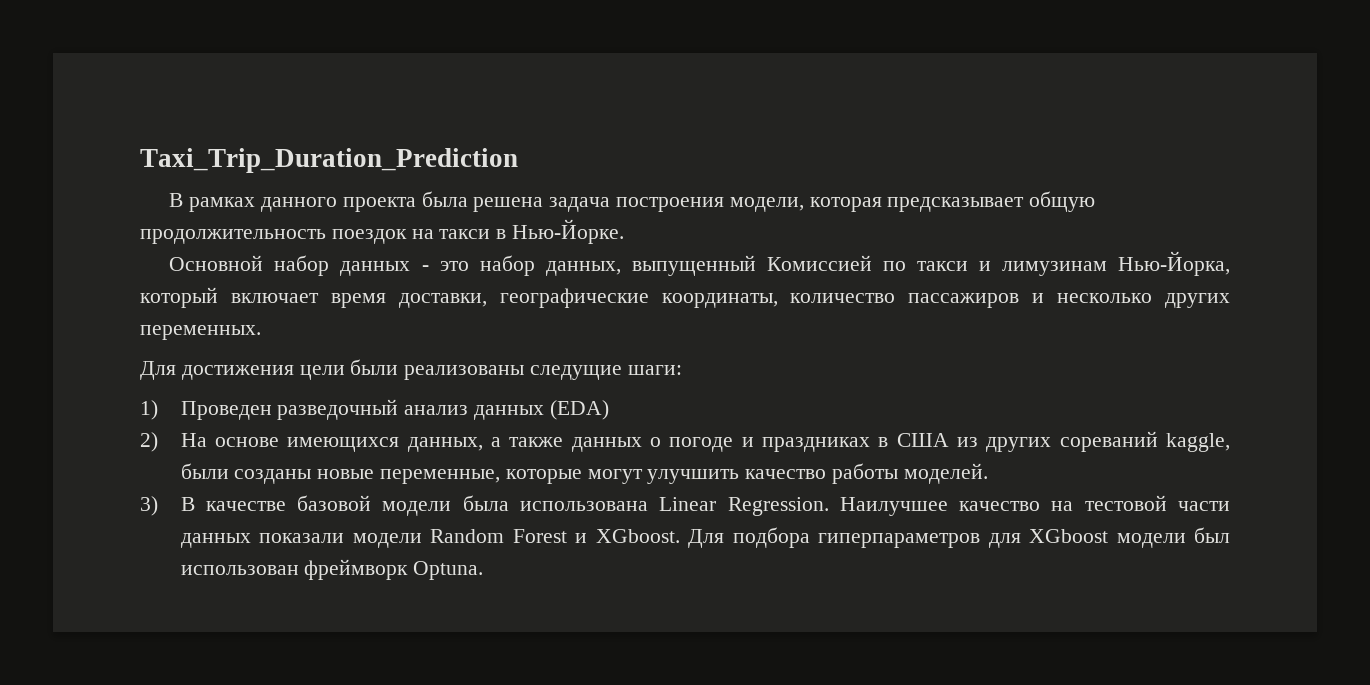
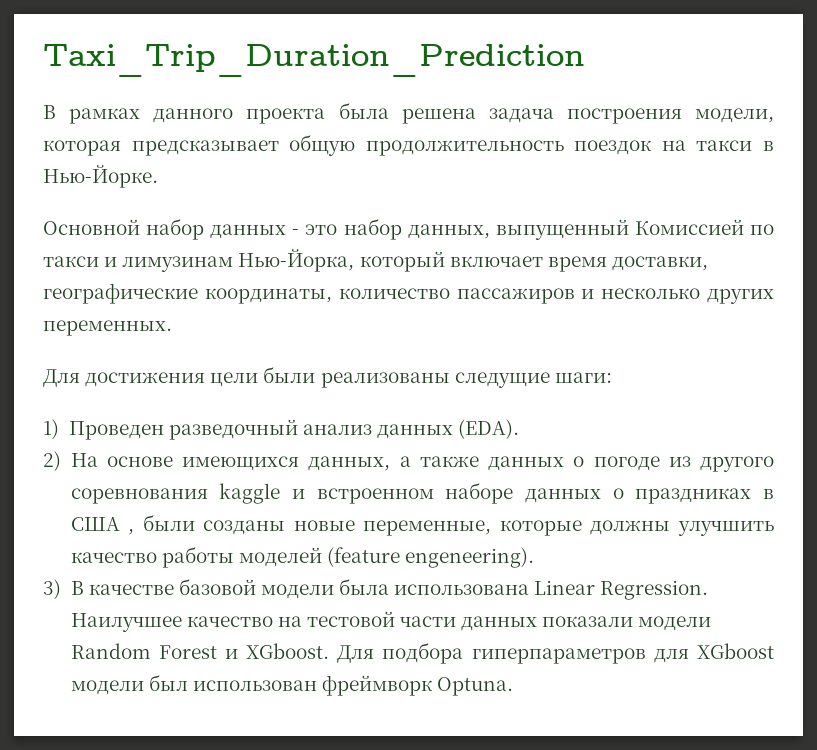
[549,400,609,420] (EDA) -> [458,419,520,439] (EDA).
[741,431,1230,452] и праздниках в США из других сореваний kaggle, -> [668,456,774,472] [70,482,774,504] [70,517,135,535] из другого соревнования kaggle и встроенном наборе данных о праздниках в США ,
[587,469,643,484] могут -> [590,520,671,535] должны
[903,463,988,484] моделей. -> [238,547,535,568] моделей (feature engeneering).

